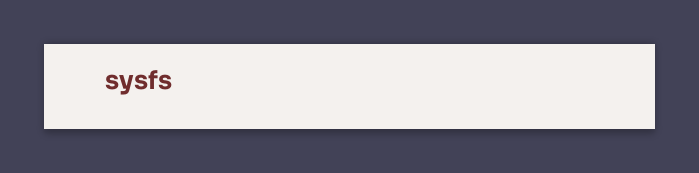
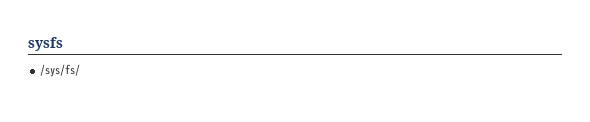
(172, 82) none -> [40,64,81,77] // /sys/fs/

